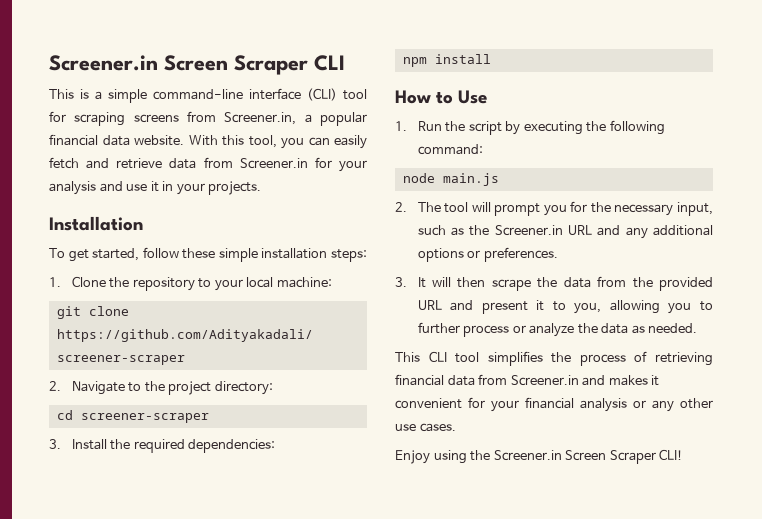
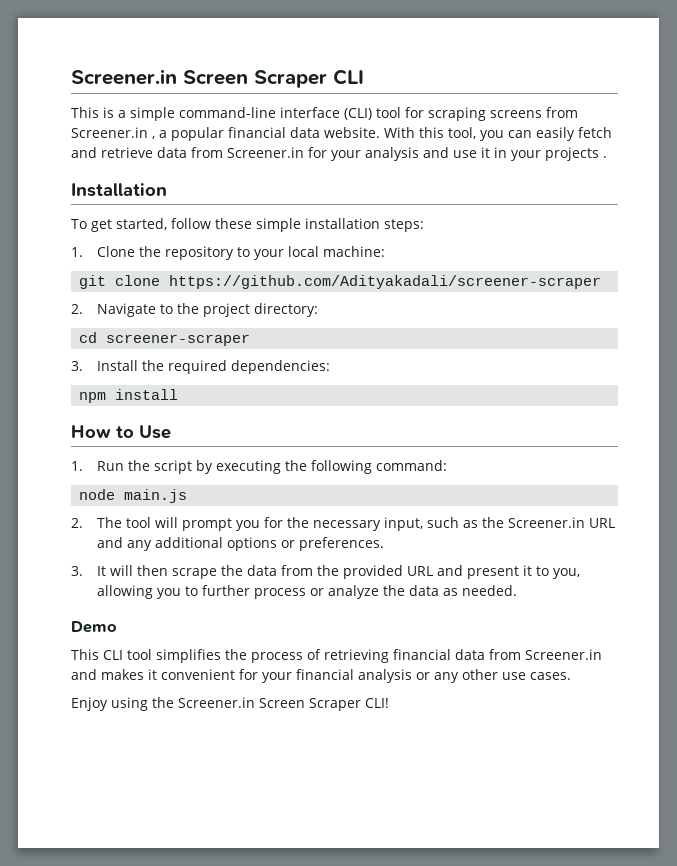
[224,112,297,125] Screener.in, -> [71,127,155,139] Screener.in ,
[208,181,262,195] projects. -> [545,147,607,161] projects .
(698, 328) none -> [71,621,117,633] // Demo

